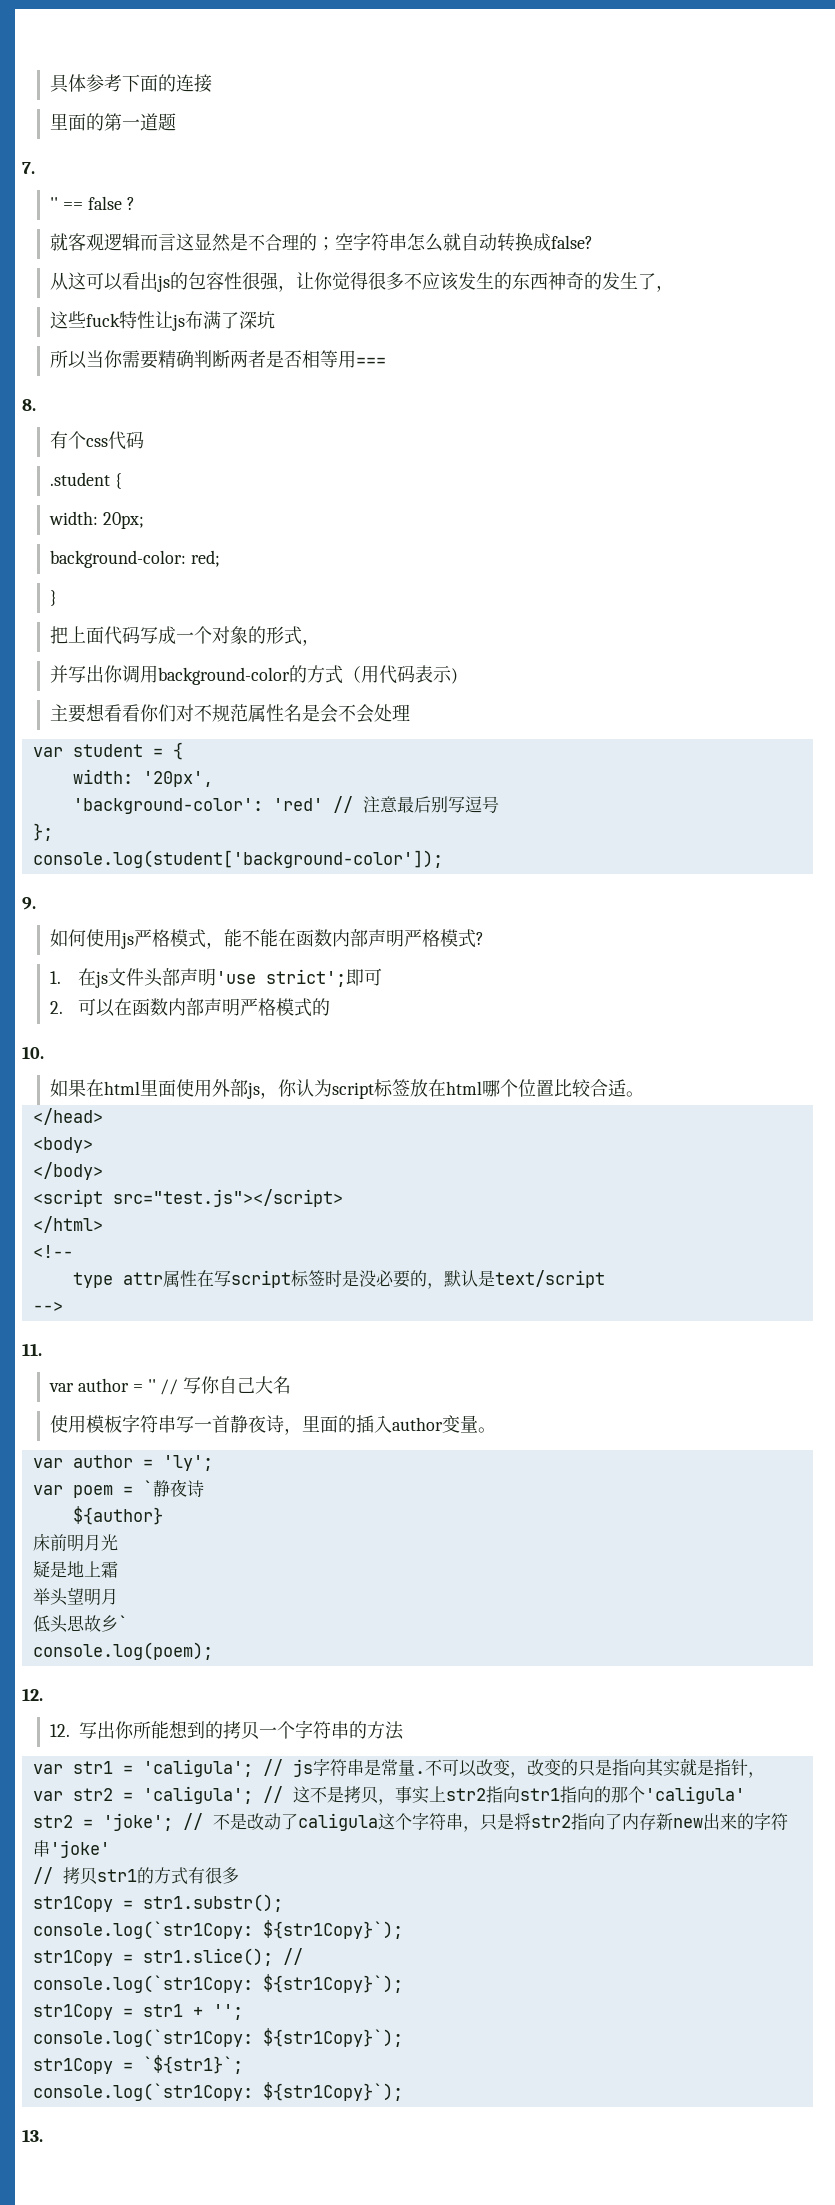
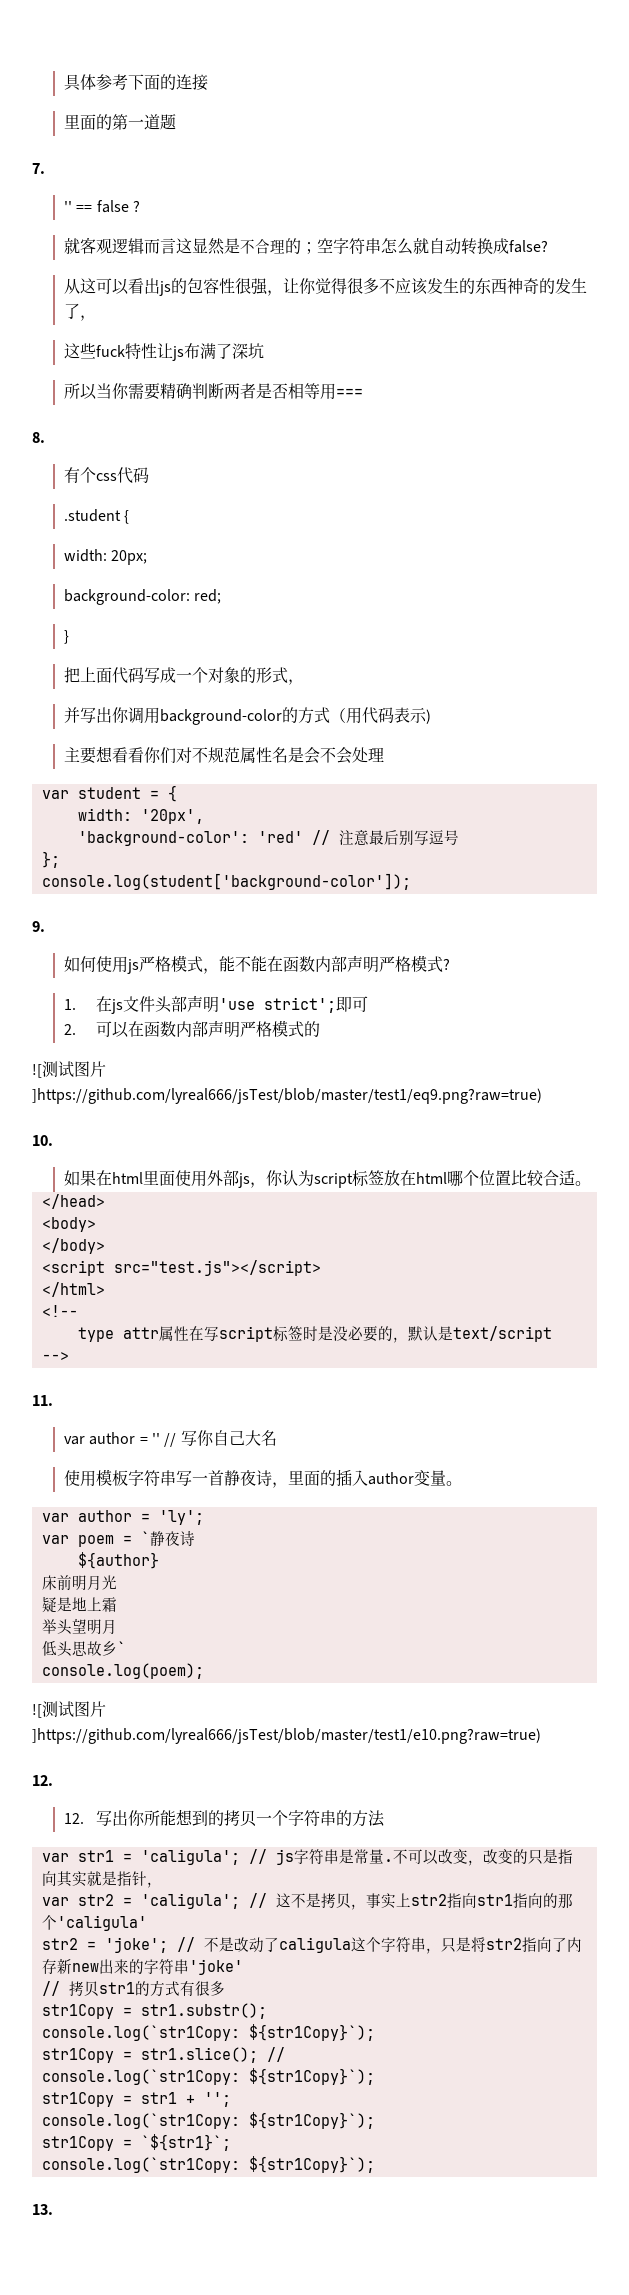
(331, 1007) none -> [32,1061,106,1078] [32,1088,542,1104] // ![测试图片]https://github.com/lyreal666/jsTest/blob/master/test1/eq9.png?raw=true)
(213, 1651) none -> [32,1701,106,1718] [32,1728,541,1744] // ![测试图片]https://github.com/lyreal666/jsTest/blob/master/test1/e10.png?raw=true)

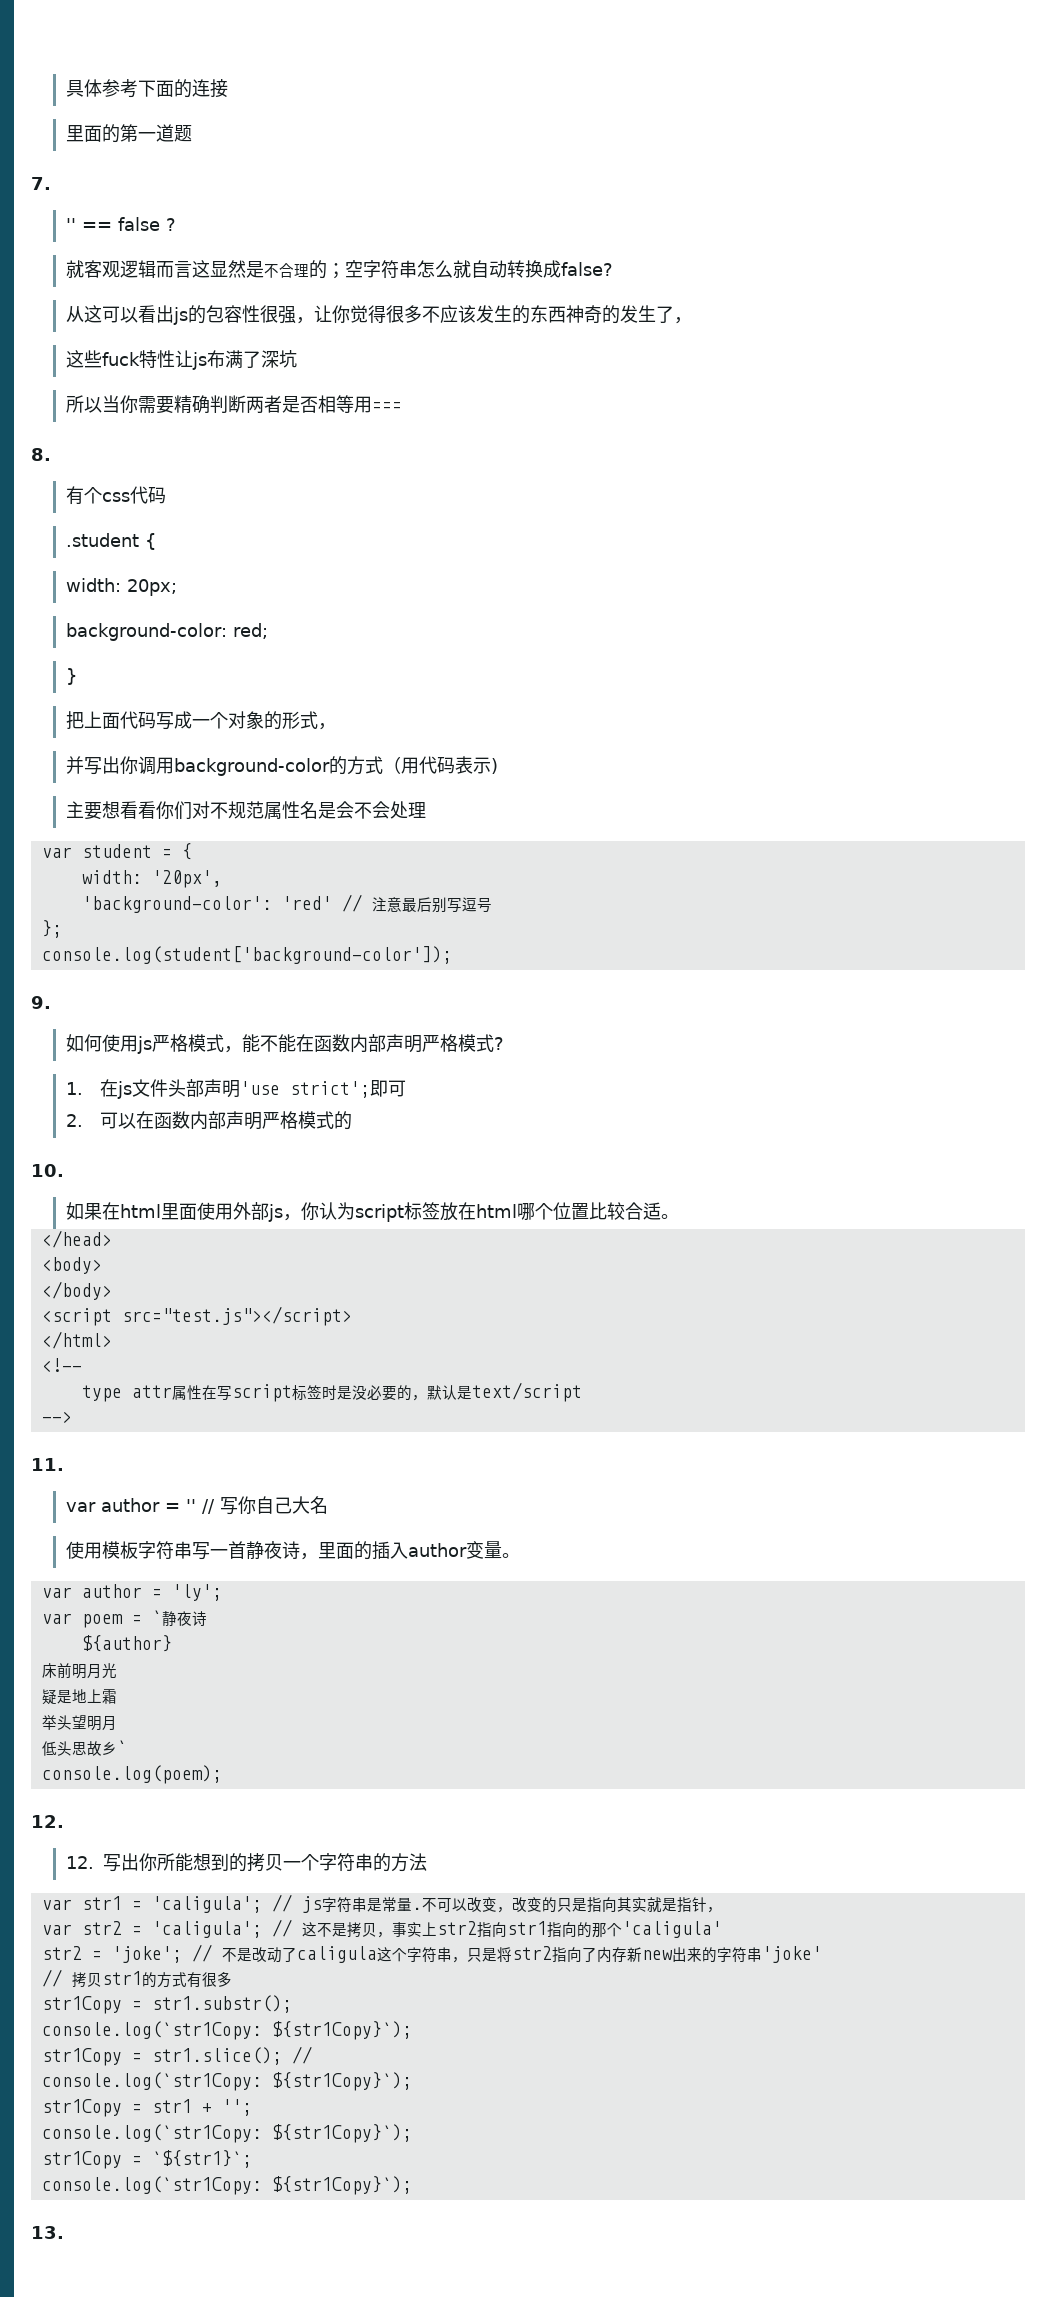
[32,1061,106,1078] [32,1088,542,1104] // ![测试图片]https://github.com/lyreal666/jsTest/blob/master/test1/eq9.png?raw=true) -> (353, 1120) none
[32,1701,106,1718] [32,1728,541,1744] // ![测试图片]https://github.com/lyreal666/jsTest/blob/master/test1/e10.png?raw=true) -> (222, 1774) none

